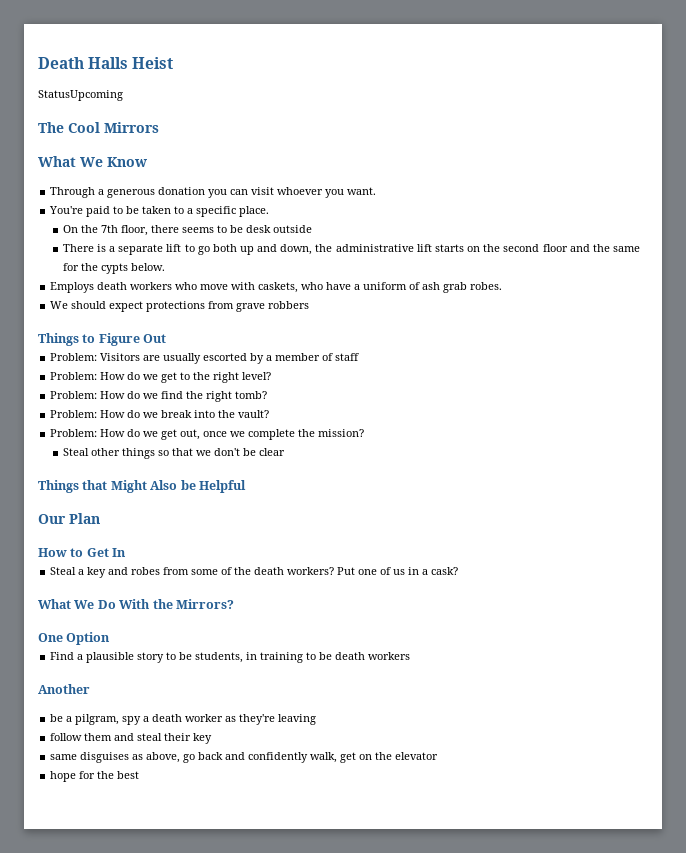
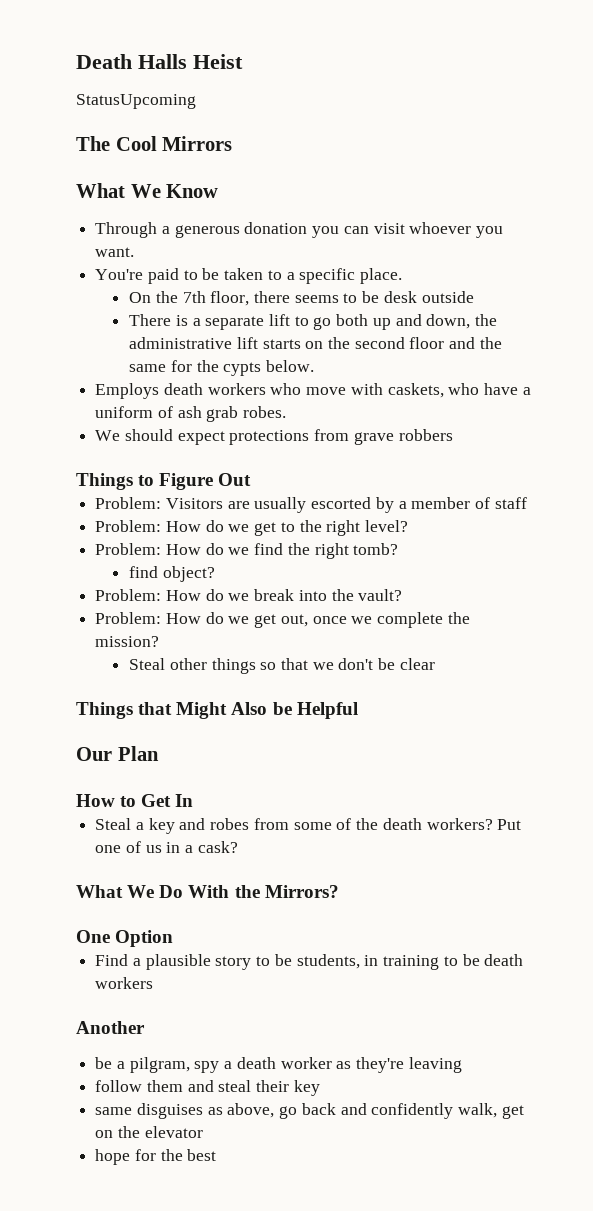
(268, 395) none -> [129,566,215,582] // find object?

